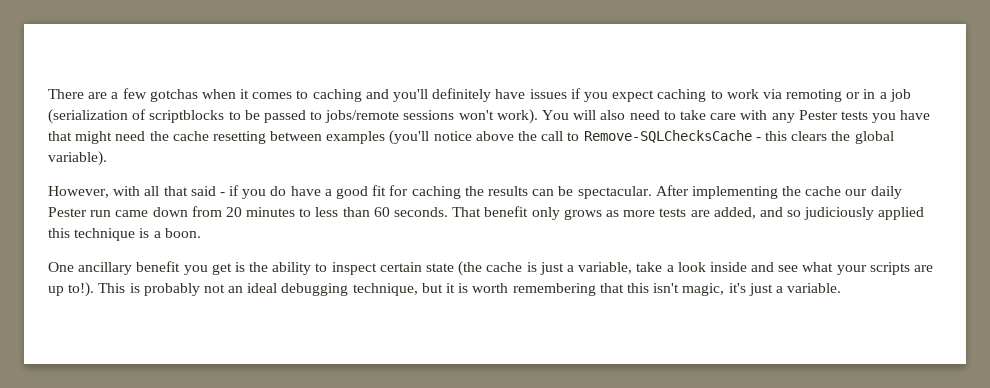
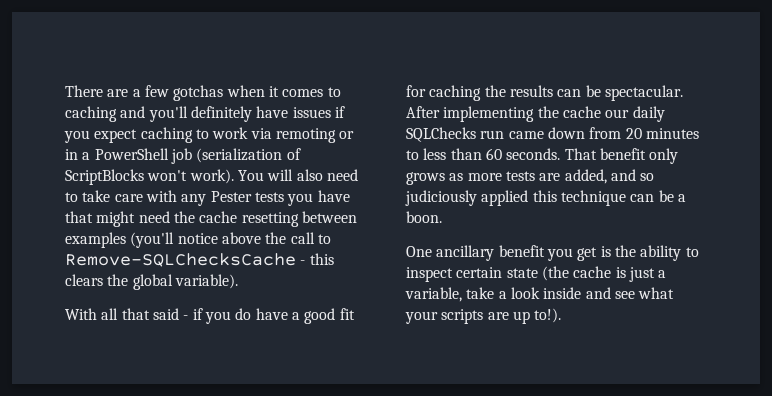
(887, 95) none -> [94,148,169,160] PowerShell
[149,110,455,123] scriptblocks to be passed to jobs/remote sessions -> [65,169,144,185] ScriptBlocks
[48,186,141,198] However, with -> [65,308,97,320] With
[48,207,87,217] Pester -> [406,127,476,142] SQLChecks
[139,228,150,238] is -> [630,190,674,202] can be
[98,283,842,296] This is probably not an ideal debugging technique, but it is worth remembering that this isn't magic, it's just a variable. -> (562, 315) none

